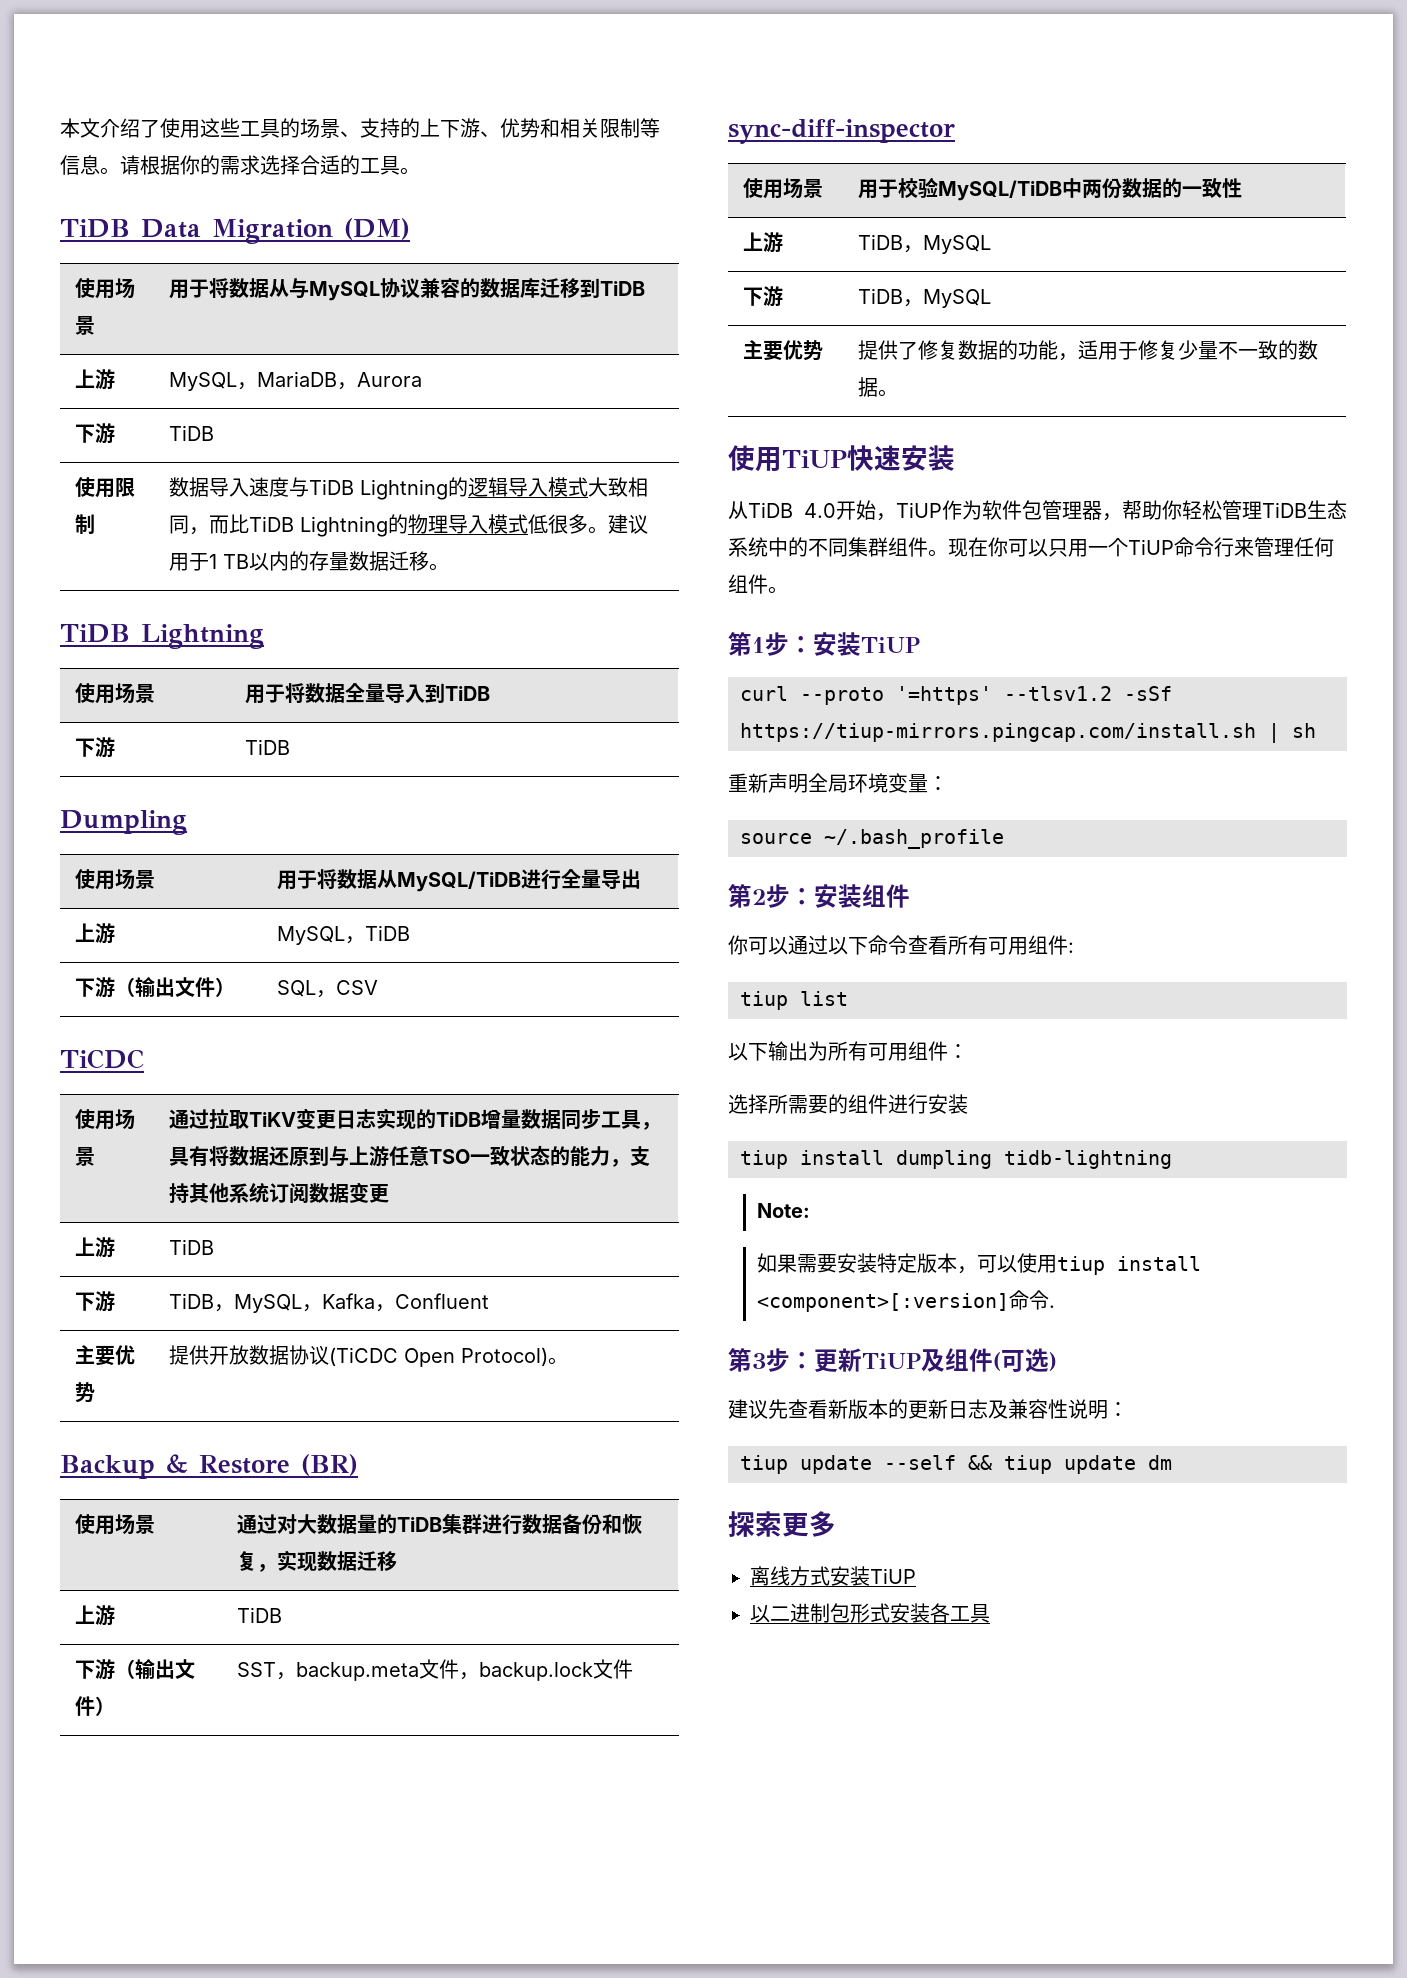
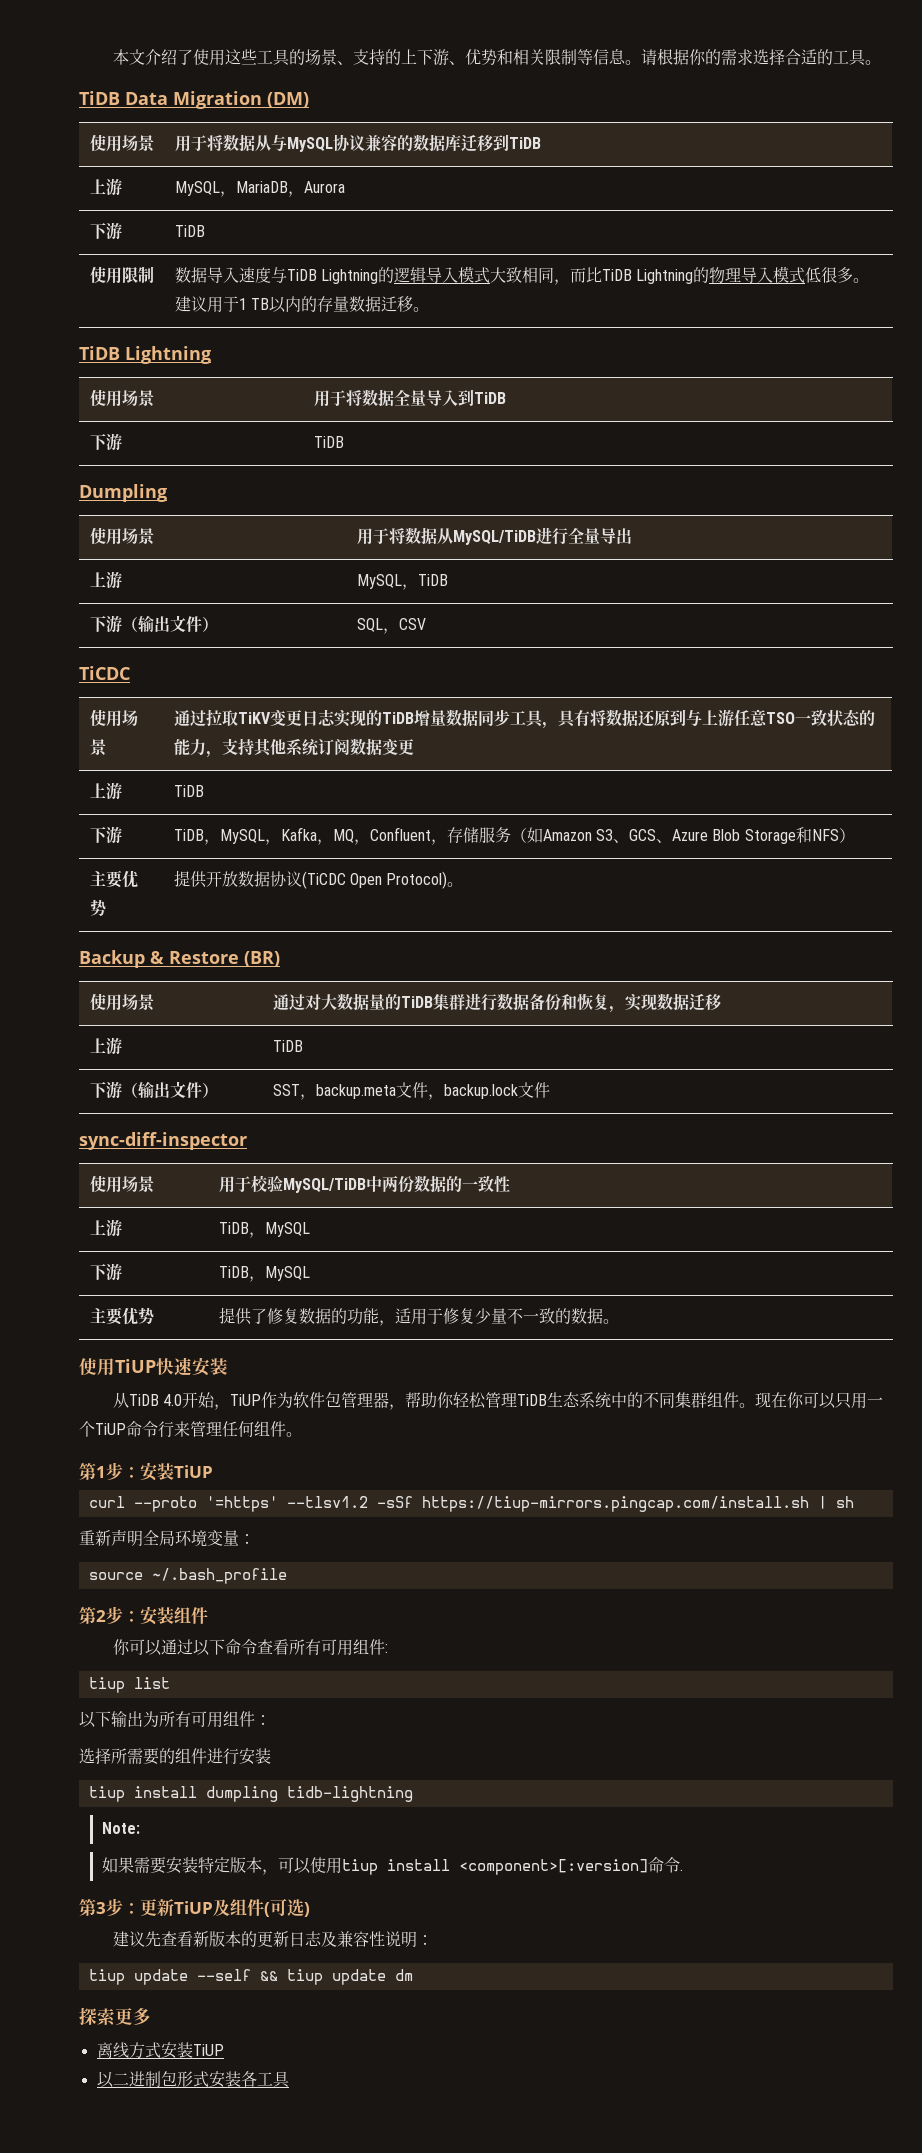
(395, 1308) none -> [332,829,370,845] MQ，
(489, 1301) none -> [430,827,855,845] ，存储服务（如Amazon S3、GCS、Azure Blob Storage和NFS）

